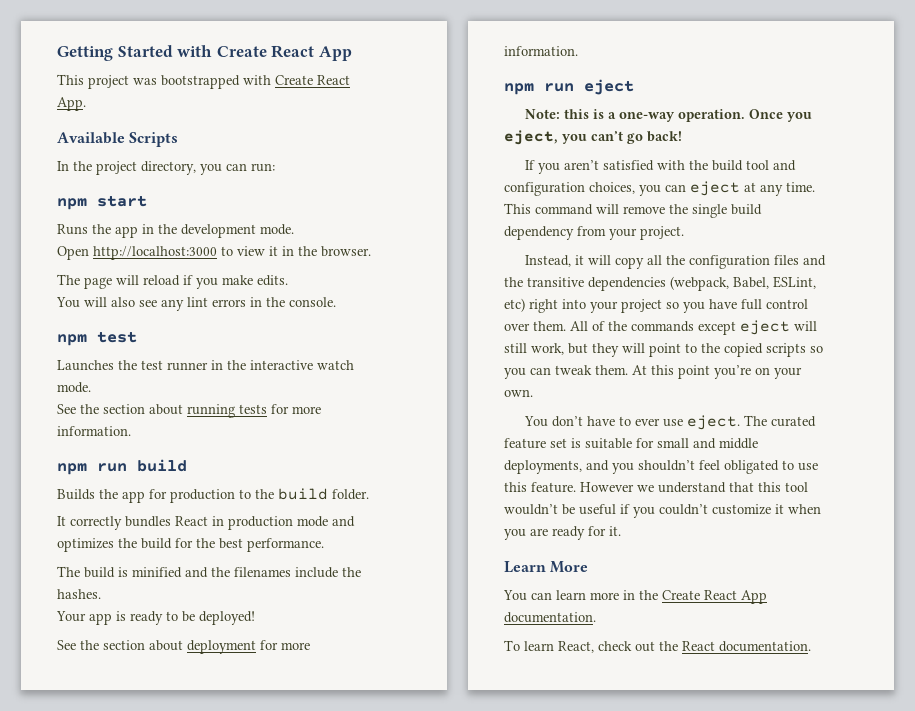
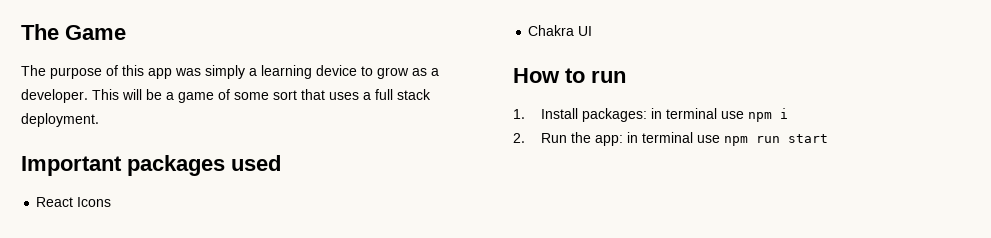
[57,45,352,61] [57,74,350,89] [57,97,86,111] [57,132,179,147] [57,161,275,175] [57,195,147,210] [57,224,294,238] [57,246,371,260] [57,274,288,289] [56,297,336,311] [57,331,137,346] [57,360,354,371] [57,382,91,393] [57,404,321,418] [57,426,131,436] [57,459,187,475] [57,488,369,503] [57,516,355,530] [57,538,324,552] [57,566,361,578] [57,589,101,599] [56,611,255,625] [57,640,310,654] [504,46,578,56] [504,79,634,95] [525,109,813,122] [504,130,682,145] [525,160,797,174] [504,181,815,196] [504,203,762,218] [504,226,684,240] [525,255,827,269] [504,276,816,291] [504,298,808,313] [504,320,817,335] [504,343,823,357] [504,365,802,379] [504,389,533,397] [524,415,817,430] [504,438,758,449] [504,460,818,474] [504,482,808,493] [504,504,821,518] [504,526,621,540] [504,561,589,573] [503,590,767,604] [504,612,596,623] [504,640,811,653] Getting Started with Create React App // This project was bootstrapped with Create React App. // Available Scripts // In the project directory, you can run: // npm start // Runs the app in the development mode. // Open http://localhost:3000 to view it in the browser. // The page will reload if you make edits. // You will also see any lint errors in the console. // npm test // Launches the test runner in the interactive watch mode. // See the section about running tests for more information. // npm run build // Builds the app for production to the build folder. // It correctly bundles React in production mode and optimizes the build for the best performance. // The build is minified and the filenames include the hashes. // Your app is ready to be deployed! // See the section about deployment for more information. // npm run eject // Note: this is a one-way operation. Once you eject, you can’t go back! // If you aren’t satisfied with the build tool and configuration choices, you can eject at any time. This command will remove the single build dependency from your project. // Instead, it will copy all the configuration files and the transitive dependencies (webpack, Babel, ESLint, etc) right into your project so you have full control over them. All of the commands except eject will still work, but they will point to the copied scripts so you can tweak them. At this point you’re on your own. // You don’t have to ever use eject. The curated feature set is suitable for small and middle deployments, and you shouldn’t feel obligated to use this feature. However we understand that this tool wouldn’t be useful if you couldn’t customize it when you are ready for it. // Learn More // You can learn more in the Create React App documentation. // To learn React, check out the React documentation. -> [21,24,126,40] [21,65,439,79] [21,89,431,103] [21,113,99,127] [21,155,281,176] [36,197,112,207] [528,25,593,36] [513,68,626,83] [513,108,788,122] [513,132,828,146] The Game // The purpose of this app was simply a learning device to grow as a developer. This will be a game of some sort that uses a full stack deployment. // Important packages used // React Icons // Chakra UI // How to run // 1. Install packages: in terminal use npm i // 2. Run the app: in terminal use npm run start

